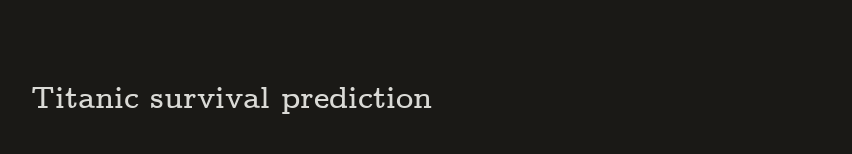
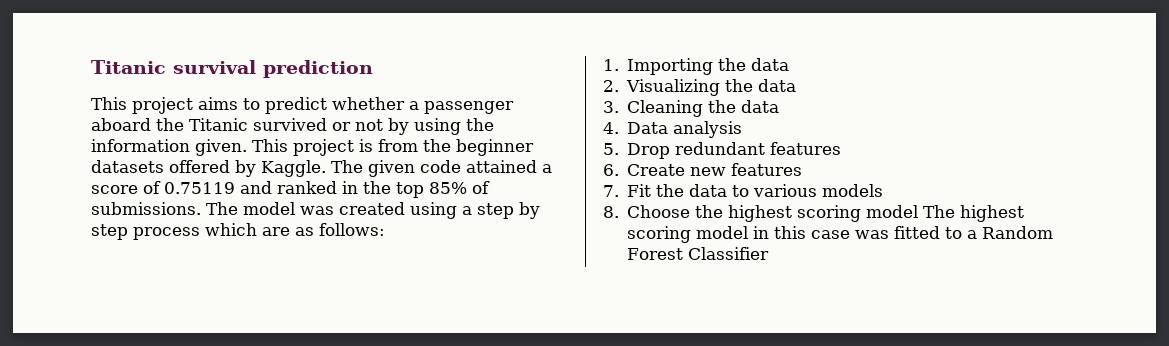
(432, 100) none -> [91,97,514,114] [91,118,494,135] [91,139,534,156] [91,160,552,177] [91,181,490,198] [91,202,540,219] [91,223,385,240] [603,58,790,75] [603,79,797,96] [603,100,780,117] [603,121,743,138] [603,142,842,159] [603,163,803,176] [603,184,884,197] [603,205,1025,222] [627,226,1054,243] [627,247,770,260] // This project aims to predict whether a passenger aboard the Titanic survived or not by using the information given. This project is from the beginner datasets offered by Kaggle. The given code attained a score of 0.75119 and ranked in the top 85% of submissions. The model was created using a step by step process which are as follows: // 1. Importing the data // 2. Visualizing the data // 3. Cleaning the data // 4. Data analysis // 5. Drop redundant features // 6. Create new features // 7. Fit the data to various models // 8. Choose the highest scoring model The highest scoring model in this case was fitted to a Random Forest Classifier

